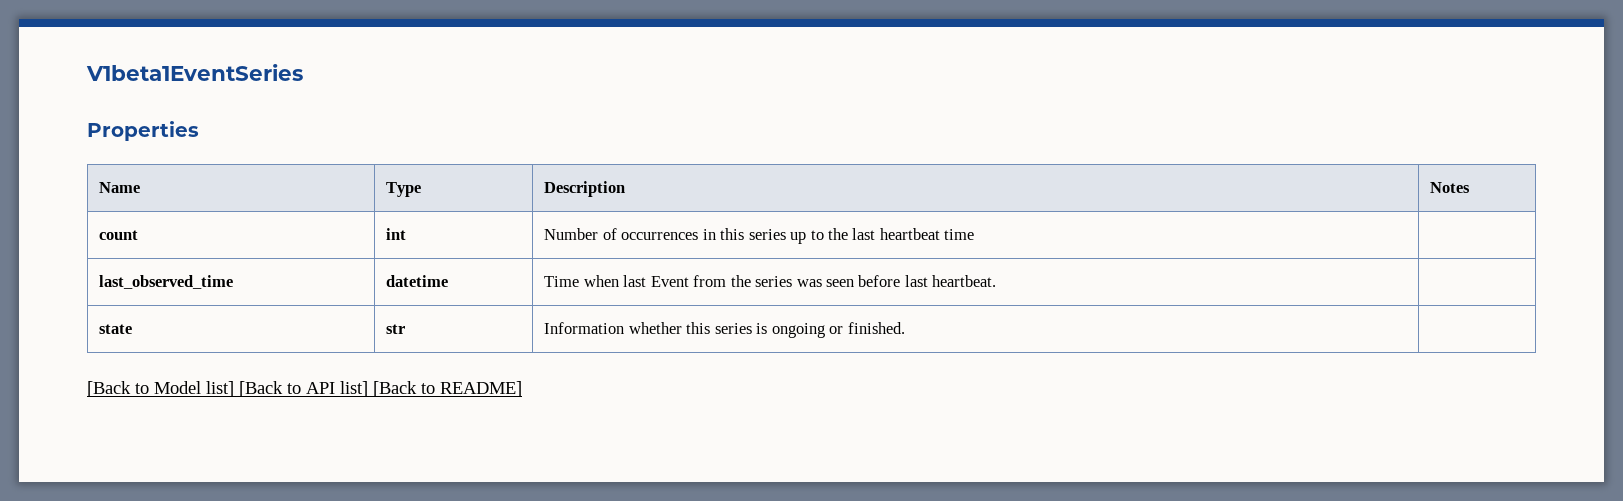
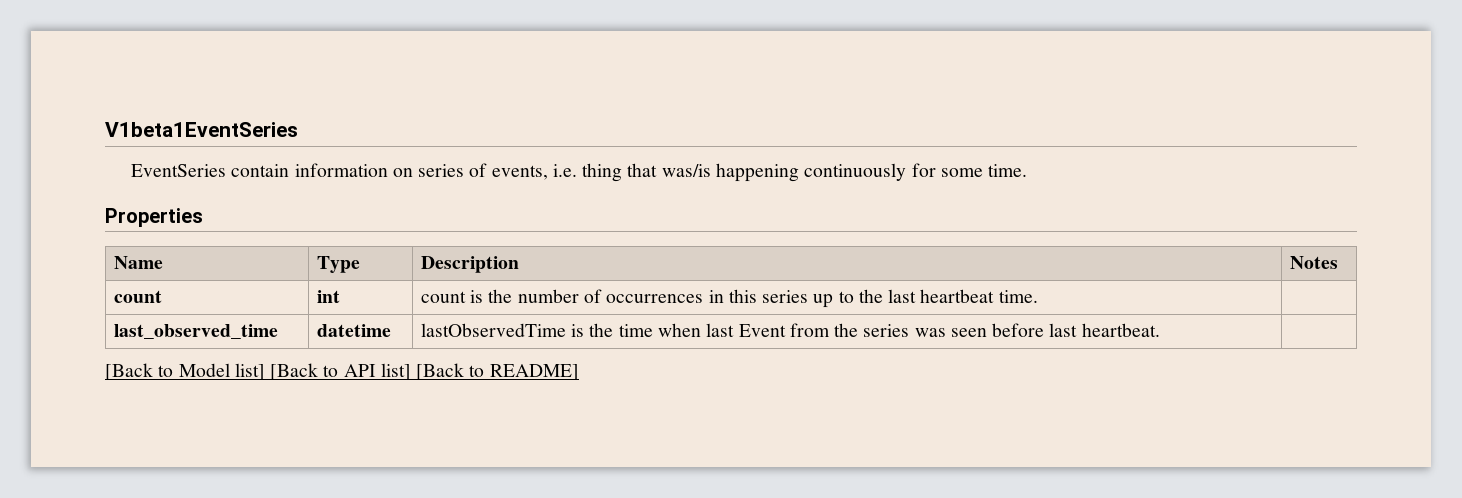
(303, 72) none -> [131,163,1028,182] // EventSeries contain information on series of events, i.e. thing that was/is happening continuously for some time.
[544,228,599,240] Number -> [420,289,579,303] count is the number
[944,229,975,240] time -> [998,290,1038,303] time.
[544,276,580,287] Time -> [420,323,653,337] lastObservedTime is the time
[99,324,133,334] [386,324,406,334] [544,322,905,338] // state | str | Information whether this series is ongoing or finished. | -> (1160, 330) none

